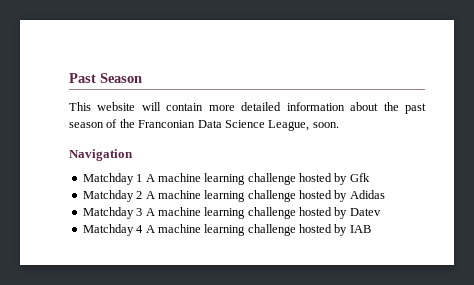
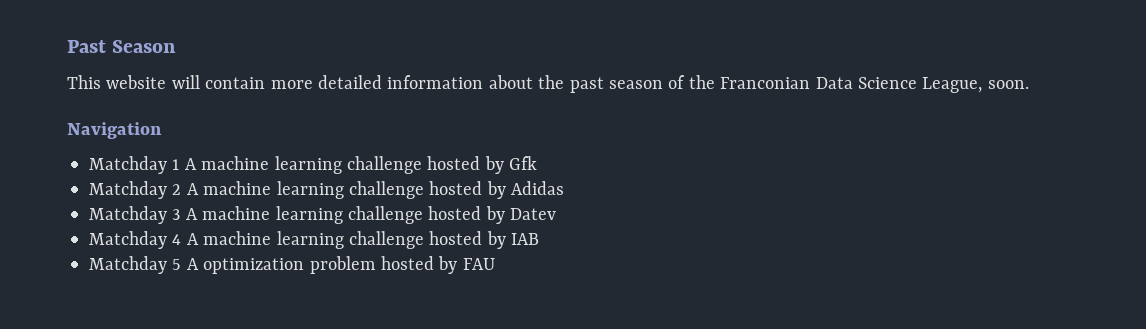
(371, 229) none -> [89,256,495,274] // Matchday 5 A optimization problem hosted by FAU

